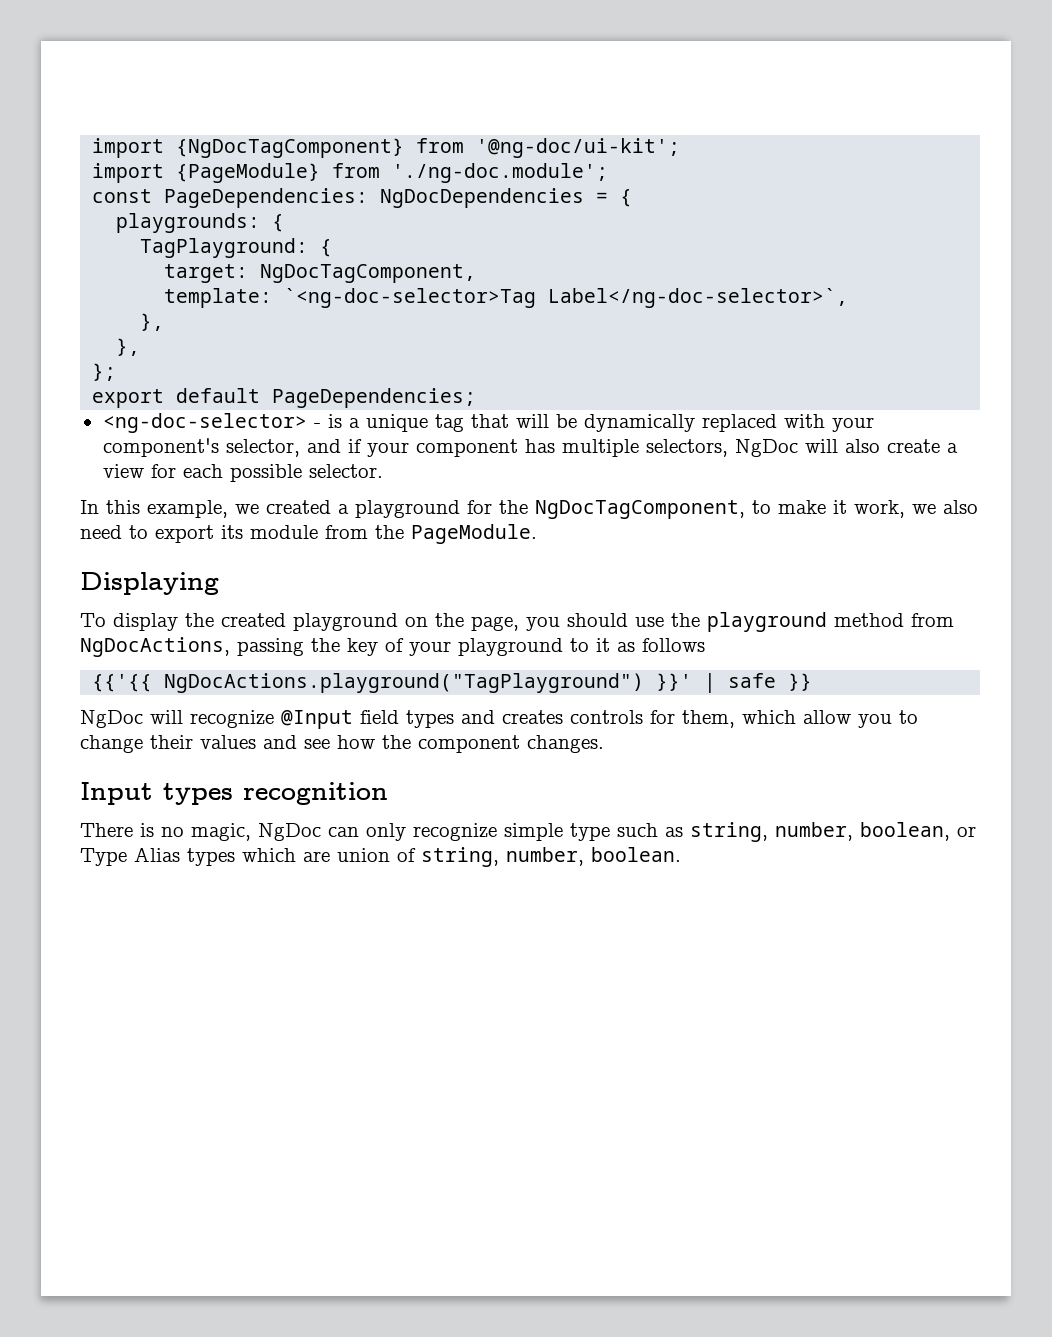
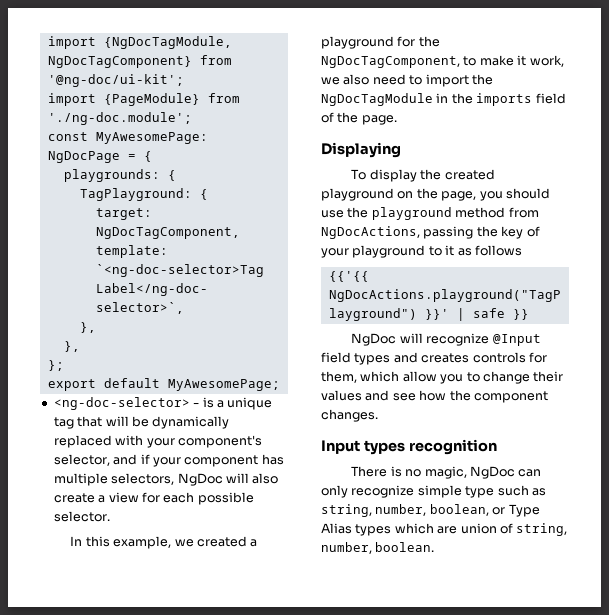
[92,138,405,158] import {NgDocTagComponent} -> [47,36,232,49] [47,56,192,68] import {NgDocTagModule, NgDocTagComponent}
[164,188,585,208] PageDependencies: NgDocDependencies -> [95,132,208,144] [47,151,120,163] MyAwesomePage: NgDocPage
[272,388,477,408] PageDependencies; -> [167,379,280,391] MyAwesomePage;
[155,524,537,544] export its module from the PageModule. -> [425,74,493,87] [321,93,566,106] [321,112,397,125] import the NgDocTagModule in the imports field of the page.

